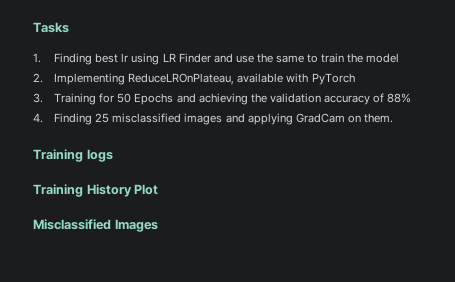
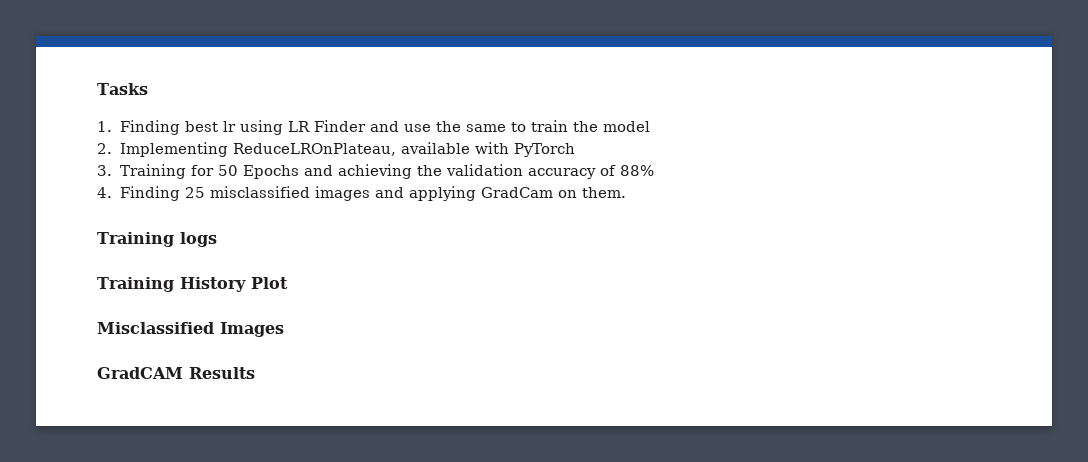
(158, 225) none -> [97,367,255,379] // GradCAM Results

